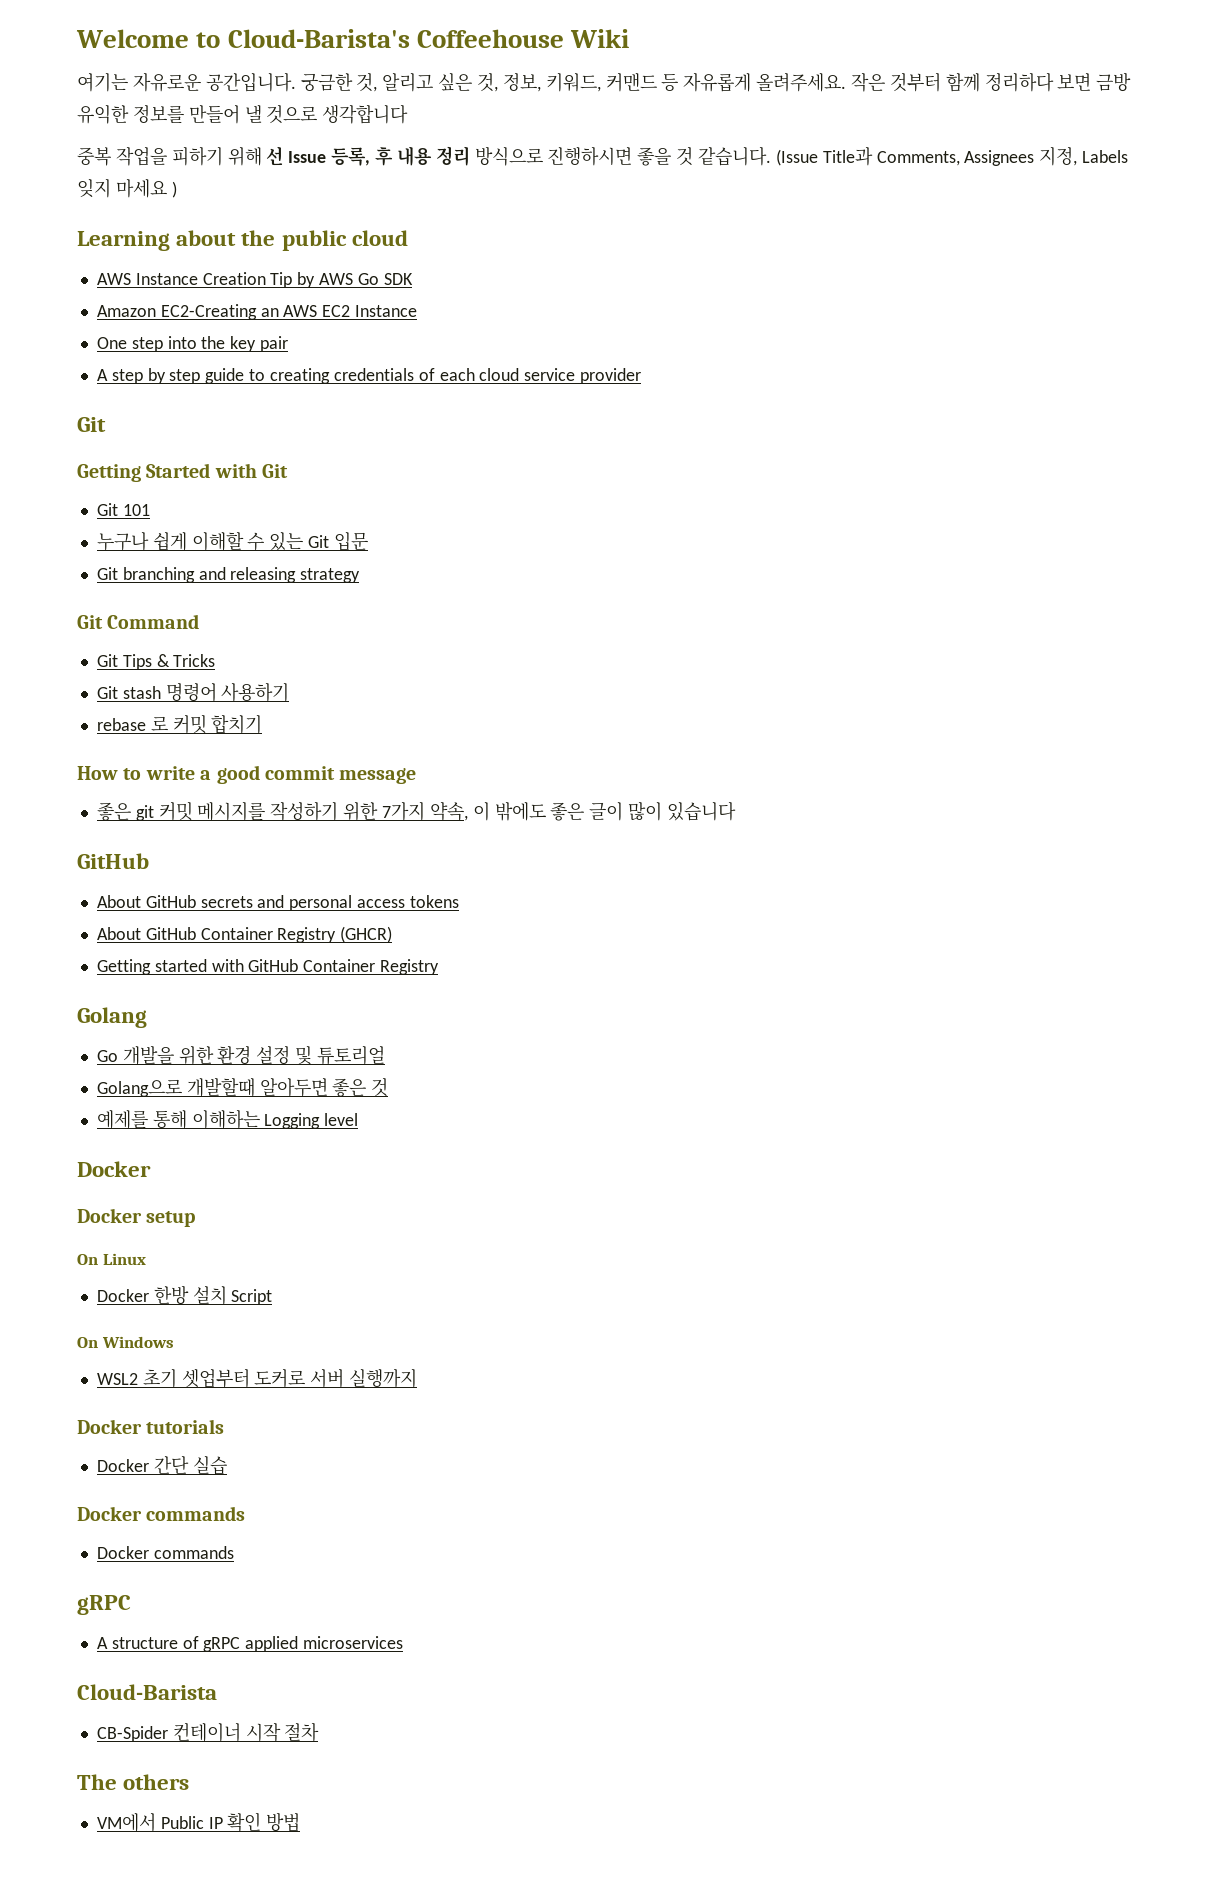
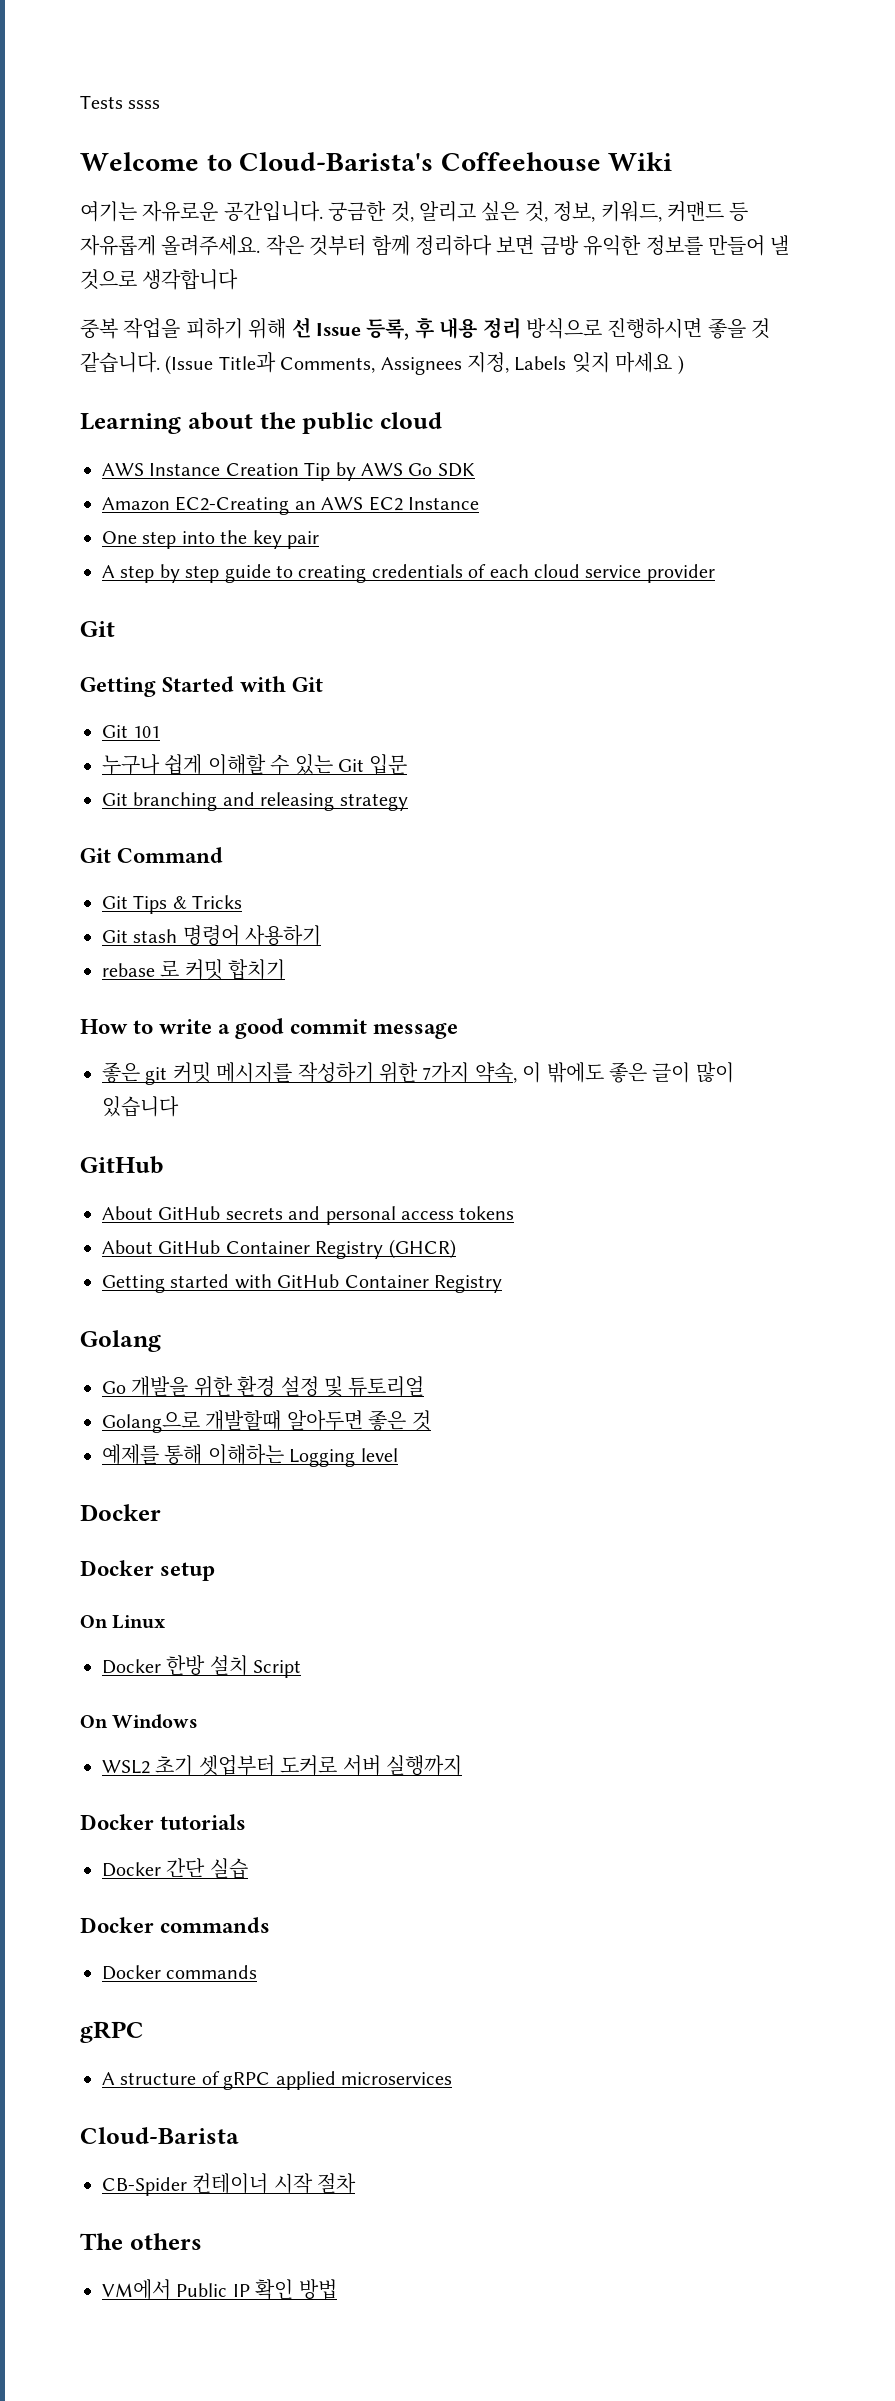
(76, 38) none -> [80,95,161,109] Tests ssss //

